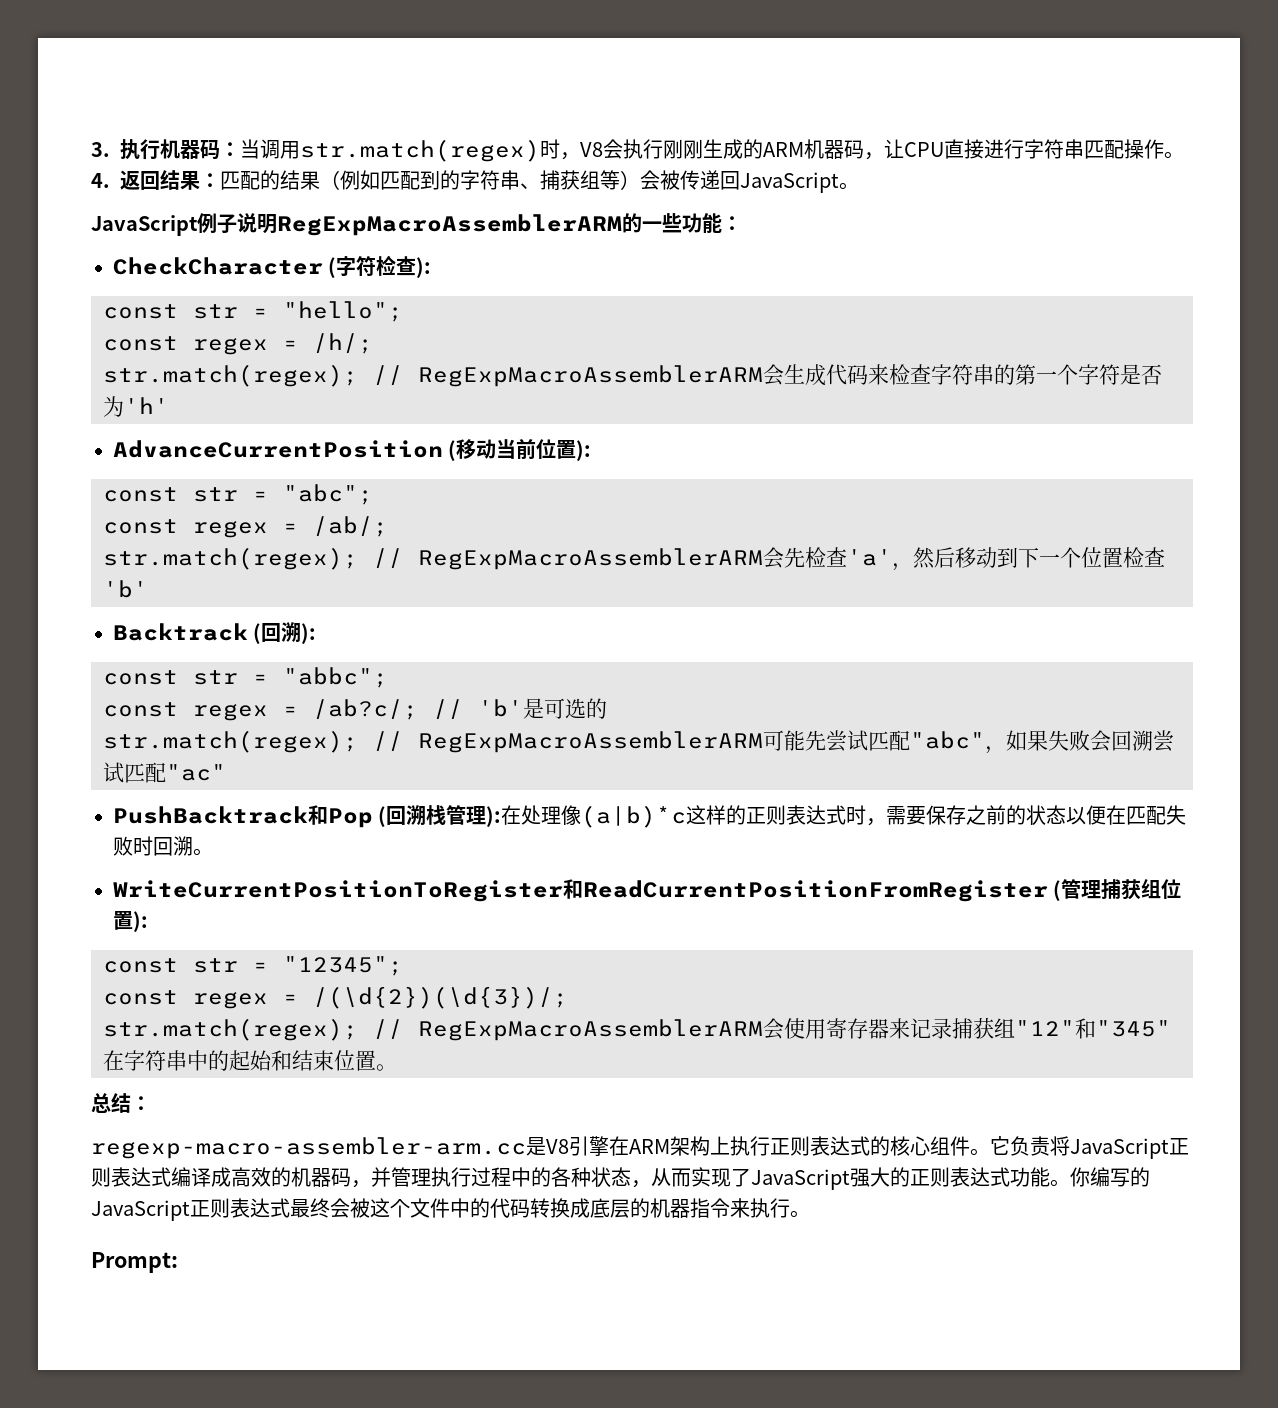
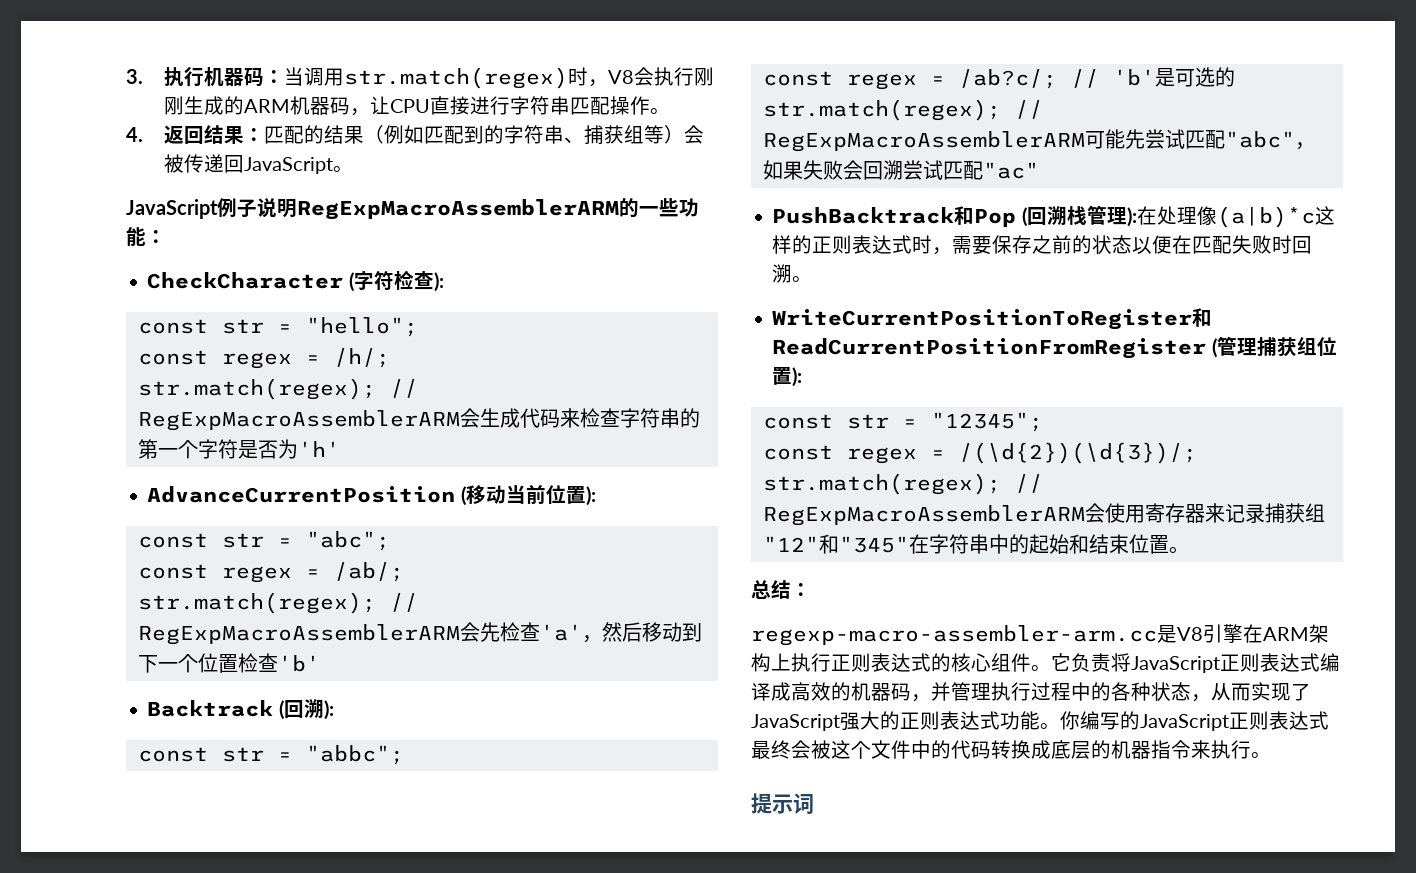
[91,1252,178,1273] Prompt: -> [751,793,814,814] 提示词

